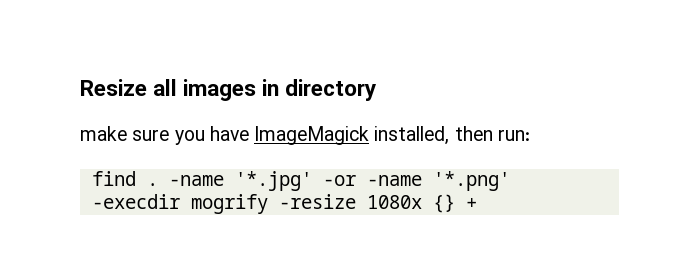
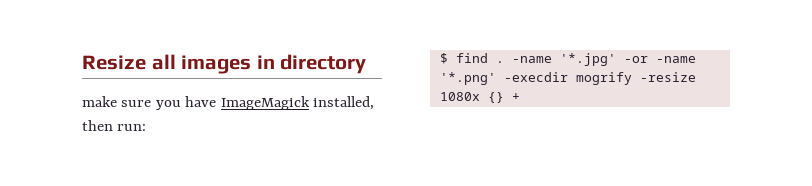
(530, 135) none -> [439,53,448,64] $

